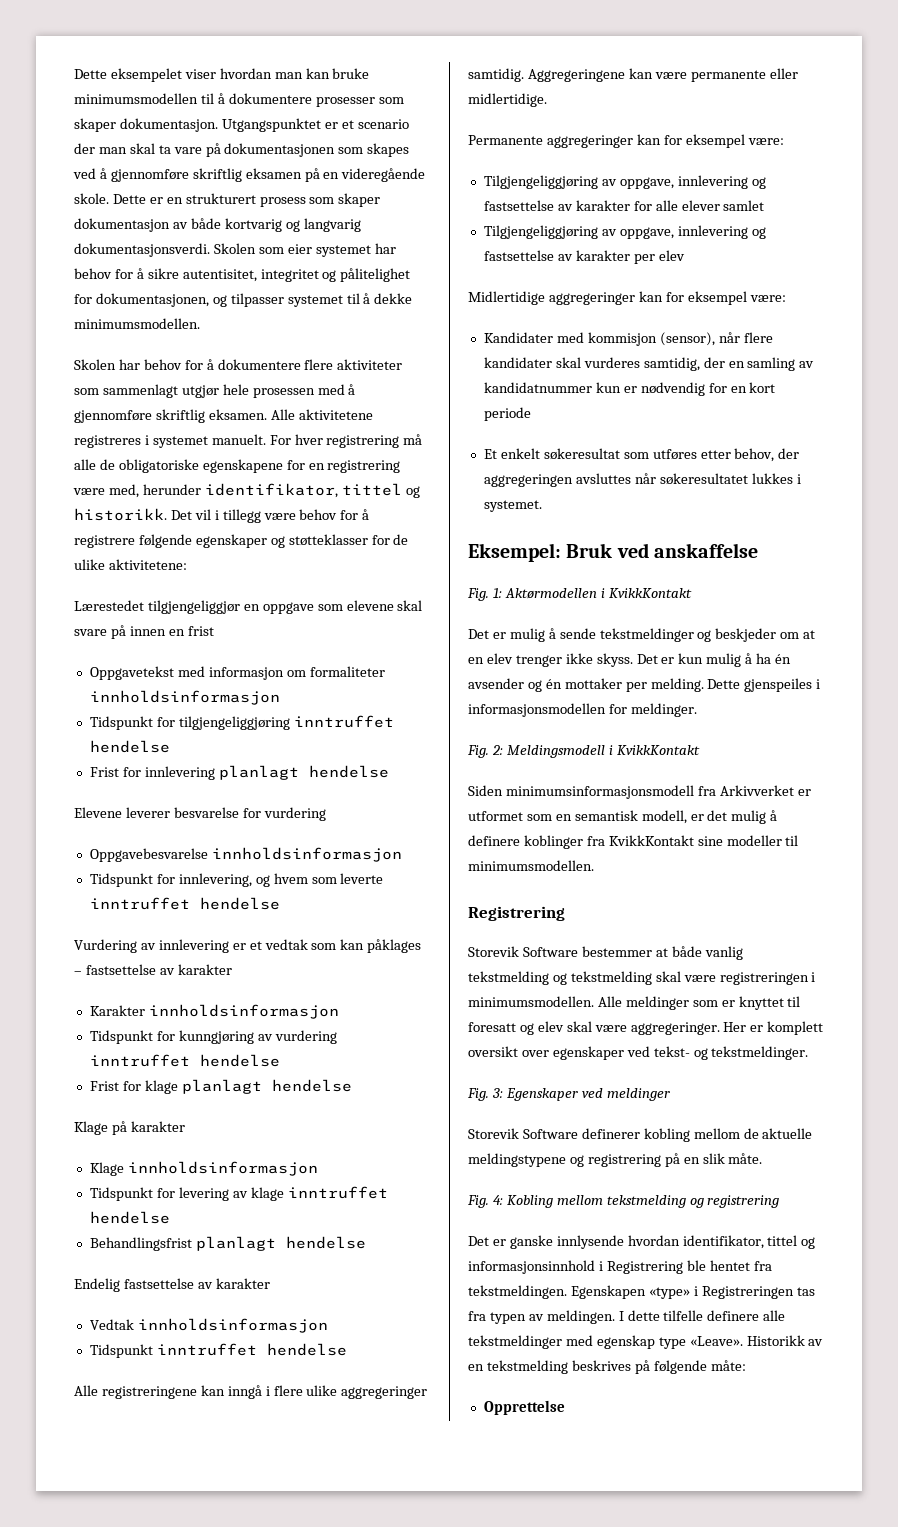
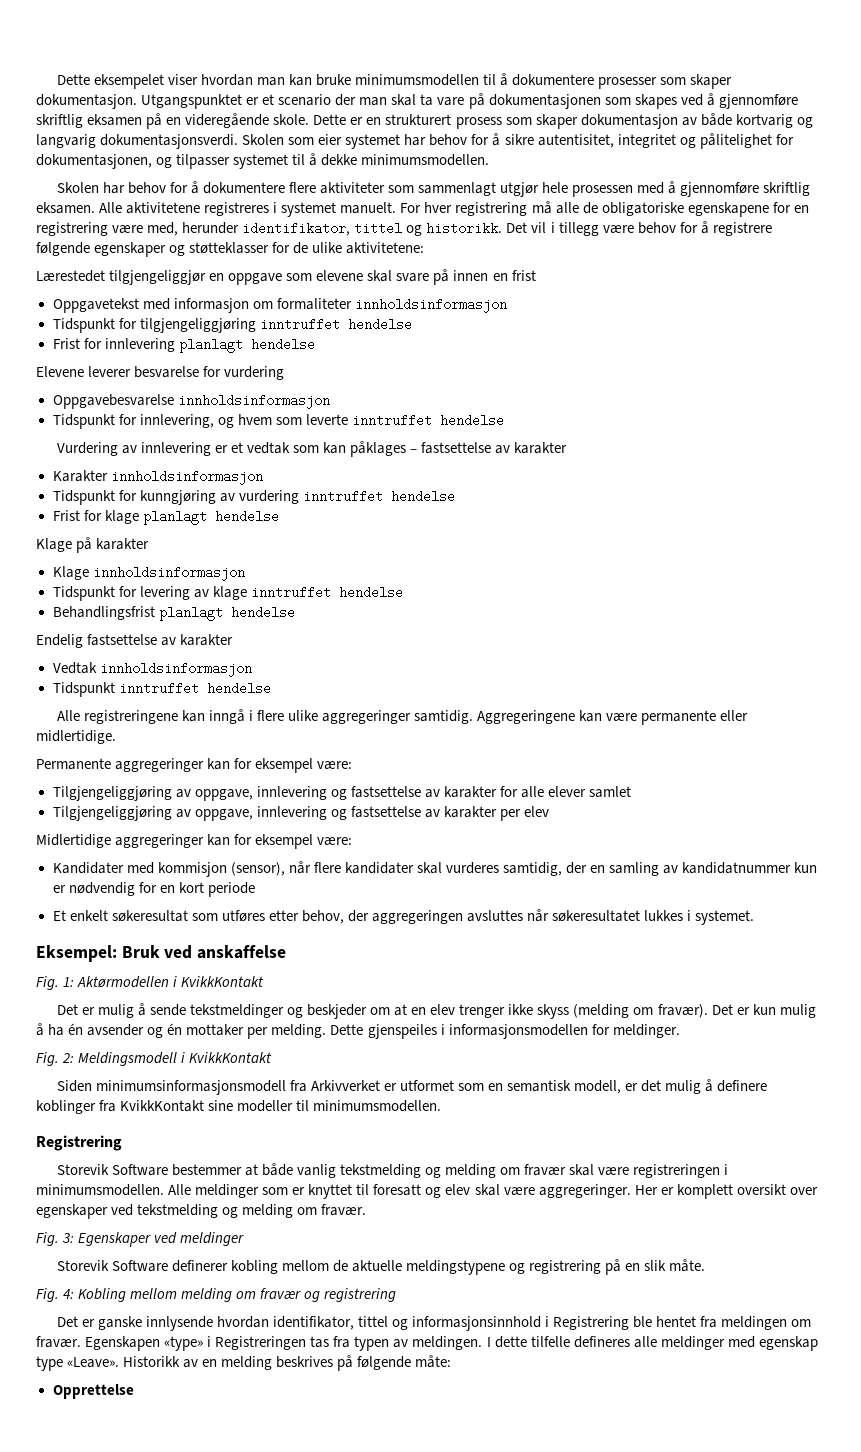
[596,653,633,667] skyss. -> [537,1004,708,1019] skyss (melding om fravær).
[570,971,652,985] tekstmelding -> [445,1164,567,1178] melding om fravær
[653,1046,809,1060] tekst- og tekstmeldinger. -> [137,1204,367,1218] tekstmelding og melding om fravær.
[606,1195,686,1208] tekstmelding -> [181,1288,302,1302] melding om fravær
[468,1285,567,1299] tekstmeldingen. -> [721,1316,812,1330] [36,1336,81,1348] meldingen om fravær.
[707,1310,786,1321] [468,1335,562,1349] definere alle tekstmeldinger -> [573,1336,725,1350] defineres alle meldinger
[486,1360,568,1374] tekstmelding -> [221,1356,273,1370] melding

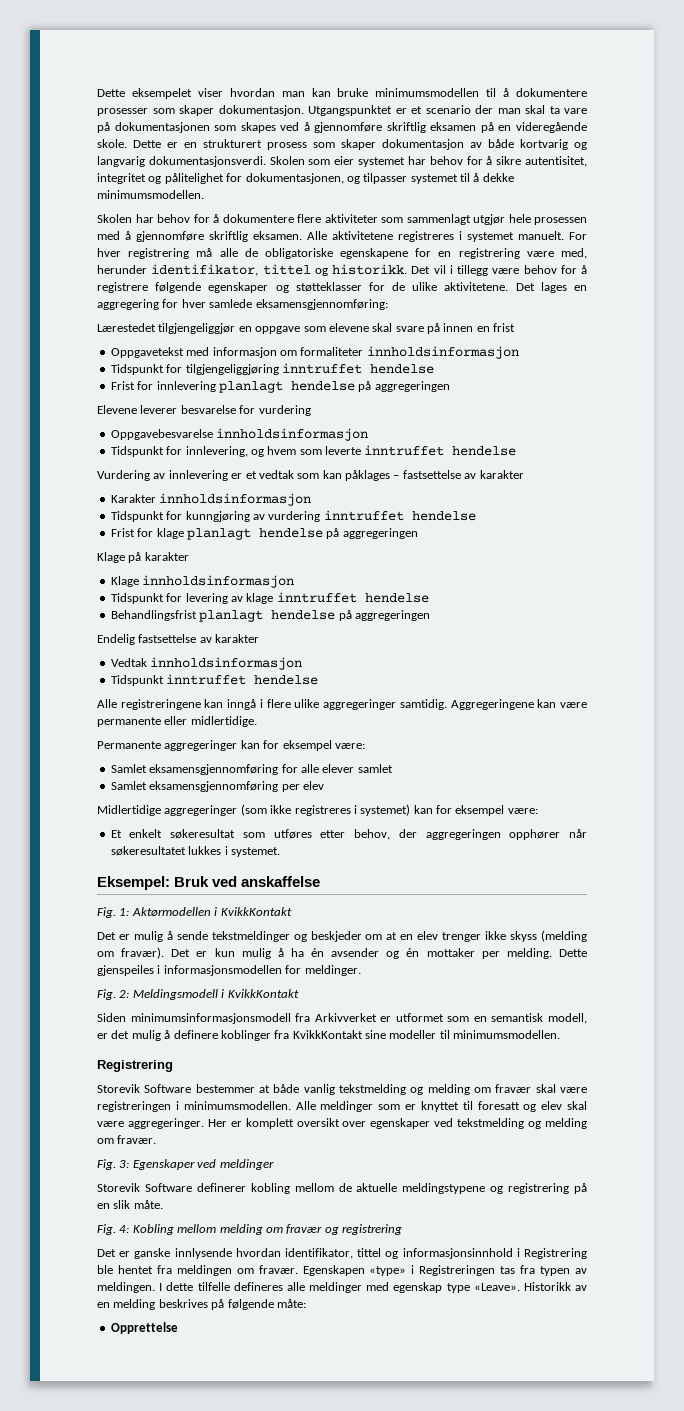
[346,242,425,254] aktivitetene: -> [444,282,587,293] [97,299,388,310] aktivitetene. Det lages en aggregering for hver samlede eksamensgjennomføring:
(315, 344) none -> [358,381,450,392] på aggregeringen
(279, 516) none -> [326,528,418,539] på aggregeringen
(295, 612) none -> [338,610,430,621] på aggregeringen
[52,786,632,801] [52,806,497,821] Tilgjengeliggjøring av oppgave, innlevering og fastsettelse av karakter for alle elever samlet // Tilgjengeliggjøring av oppgave, innlevering og fastsettelse av karakter -> [110,764,393,775] [110,781,279,792] Samlet eksamensgjennomføring for alle elever samlet // Samlet eksamensgjennomføring
[207,834,353,849] [52,861,818,877] [52,882,255,897] kan for eksempel være: // Kandidater med kommisjon (sensor), når flere kandidater skal vurderes samtidig, der en samling av kandidatnummer kun er nødvendig for en kort periode -> [240,804,538,816] (som ikke registreres i systemet) kan for eksempel være:
[466,910,523,922] avsluttes -> [509,829,561,840] opphører

